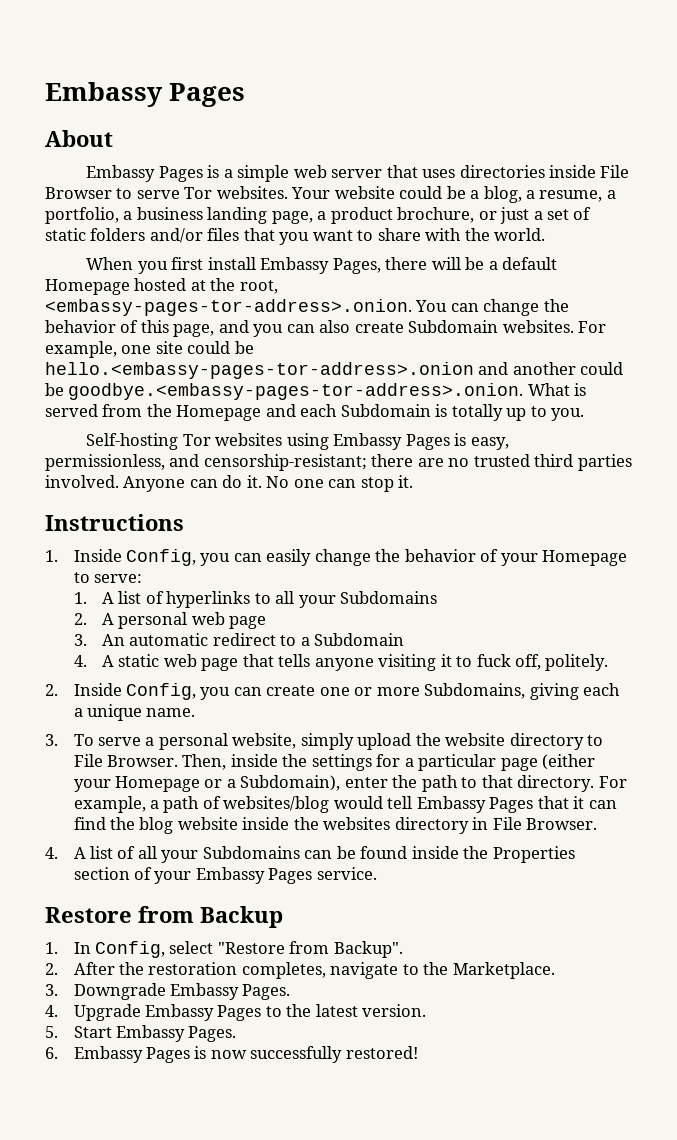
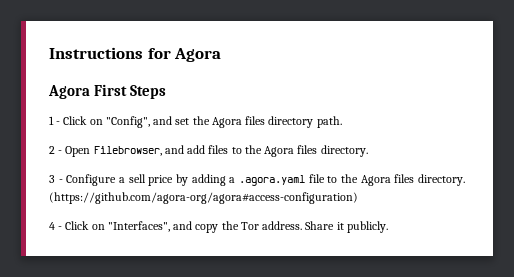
[45,82,246,107] [45,130,113,147] [86,165,630,182] [45,186,616,203] [45,207,592,224] [45,228,546,245] [86,257,557,274] [45,278,278,295] [45,299,569,316] [45,320,607,337] [45,341,254,358] [45,362,624,379] [45,383,587,400] [45,404,585,421] [86,433,509,450] [45,454,632,471] [45,475,414,492] [45,514,184,531] [45,549,628,566] [73,572,142,583] [73,591,438,608] [73,612,267,629] [73,633,405,646] [73,654,609,671] [45,683,621,700] [73,704,196,721] [45,733,604,750] [73,754,596,771] [73,775,627,792] [73,796,617,813] [73,817,598,834] [45,846,575,863] [73,867,377,884] [45,906,283,928] [45,941,403,958] [45,962,555,979] [45,983,291,1000] [45,1004,427,1021] [45,1025,237,1042] [45,1046,418,1063] Embassy Pages // About // Embassy Pages is a simple web server that uses directories inside File Browser to serve Tor websites. Your website could be a blog, a resume, a portfolio, a business landing page, a product brochure, or just a set of static folders and/or files that you want to share with the world. // When you first install Embassy Pages, there will be a default Homepage hosted at the root, <embassy-pages-tor-address>.onion. You can change the behavior of this page, and you can also create Subdomain websites. For example, one site could be hello.<embassy-pages-tor-address>.onion and another could be goodbye.<embassy-pages-tor-address>.onion. What is served from the Homepage and each Subdomain is totally up to you. // Self-hosting Tor websites using Embassy Pages is easy, permissionless, and censorship-resistant; there are no trusted third parties involved. Anyone can do it. No one can stop it. // Instructions // 1. Inside Config, you can easily change the behavior of your Homepage to serve: // 1. A list of hyperlinks to all your Subdomains // 2. A personal web page // 3. An automatic redirect to a Subdomain // 4. A static web page that tells anyone visiting it to fuck off, politely. // 2. Inside Config, you can create one or more Subdomains, giving each a unique name. // 3. To serve a personal website, simply upload the website directory to File Browser. Then, inside the settings for a particular page (either your Homepage or a Subdomain), enter the path to that directory. For example, a path of websites/blog would tell Embassy Pages that it can find the blog website inside the websites directory in File Browser. // 4. A list of all your Subdomains can be found inside the Properties section of your Embassy Pages service. // Restore from Backup // 1. In Config, select "Restore from Backup". // 2. After the restoration completes, navigate to the Marketplace. // 3. Downgrade Embassy Pages. // 4. Upgrade Embassy Pages to the latest version. // 5. Start Embassy Pages. // 6. Embassy Pages is now successfully restored! -> [49,47,222,62] [48,84,167,99] [49,116,342,128] [49,145,368,157] [49,174,466,186] [49,192,358,204] [49,221,388,233] Instructions for Agora // Agora First Steps // 1 - Click on "Config", and set the Agora files directory path. // 2 - Open Filebrowser, and add files to the Agora files directory. // 3 - Configure a sell price by adding a .agora.yaml file to the Agora files directory. (https://github.com/agora-org/agora#access-configuration) // 4 - Click on "Interfaces", and copy the Tor address. Share it publicly.

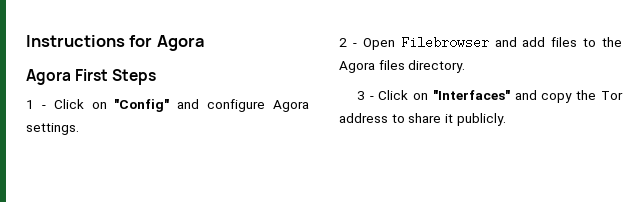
[105,116,342,128] "Config", and set the Agora files directory path. -> [114,99,309,112] [26,123,79,135] "Config" and configure Agora settings.
[93,146,162,156] Filebrowser, -> [400,36,489,49] Filebrowser
[66,174,466,186] [49,192,358,204] [49,221,170,232] Configure a sell price by adding a .agora.yaml file to the Agora files directory. (https://github.com/agora-org/agora#access-configuration) // 4 - Click on "Interfaces", -> [378,90,510,100] Click on "Interfaces"
[262,221,335,230] address. Share -> [339,113,442,123] address to share

